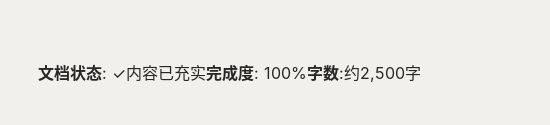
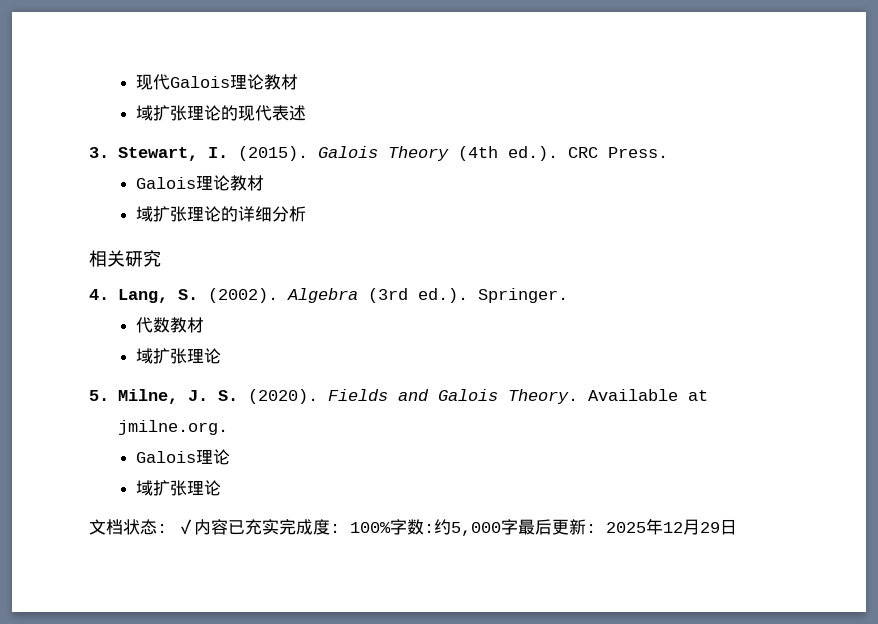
(38, 73) none -> [136,74,299,90] [136,105,307,121] [89,146,668,161] [136,175,265,191] [136,206,307,222] [89,250,161,267] [89,288,568,303] [136,317,205,333] [136,348,222,364] [89,389,708,404] [117,420,228,435] [136,449,231,465] [136,480,222,496] 现代Galois理论教材 // 域扩张理论的现代表述 // 3. Stewart, I. (2015). Galois Theory (4th ed.). CRC Press. // Galois理论教材 // 域扩张理论的详细分析 // 相关研究 // 4. Lang, S. (2002). Algebra (3rd ed.). Springer. // 代数教材 // 域扩张理论 // 5. Milne, J. S. (2020). Fields and Galois Theory. Available at jmilne.org. // Galois理论 // 域扩张理论 //
[360,65,421,82] 2,500字 -> [451,518,737,536] 5,000字最后更新: 2025年12月29日

